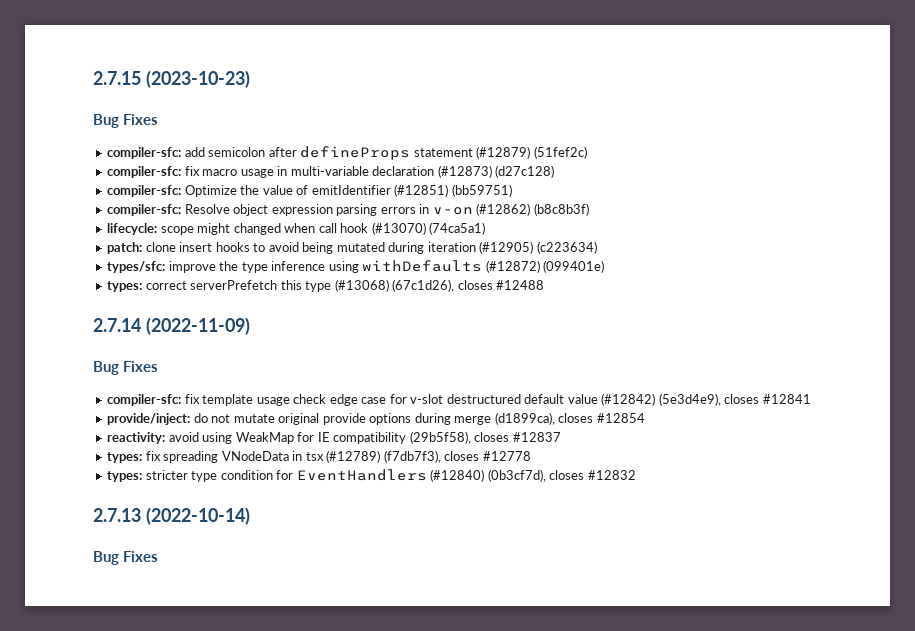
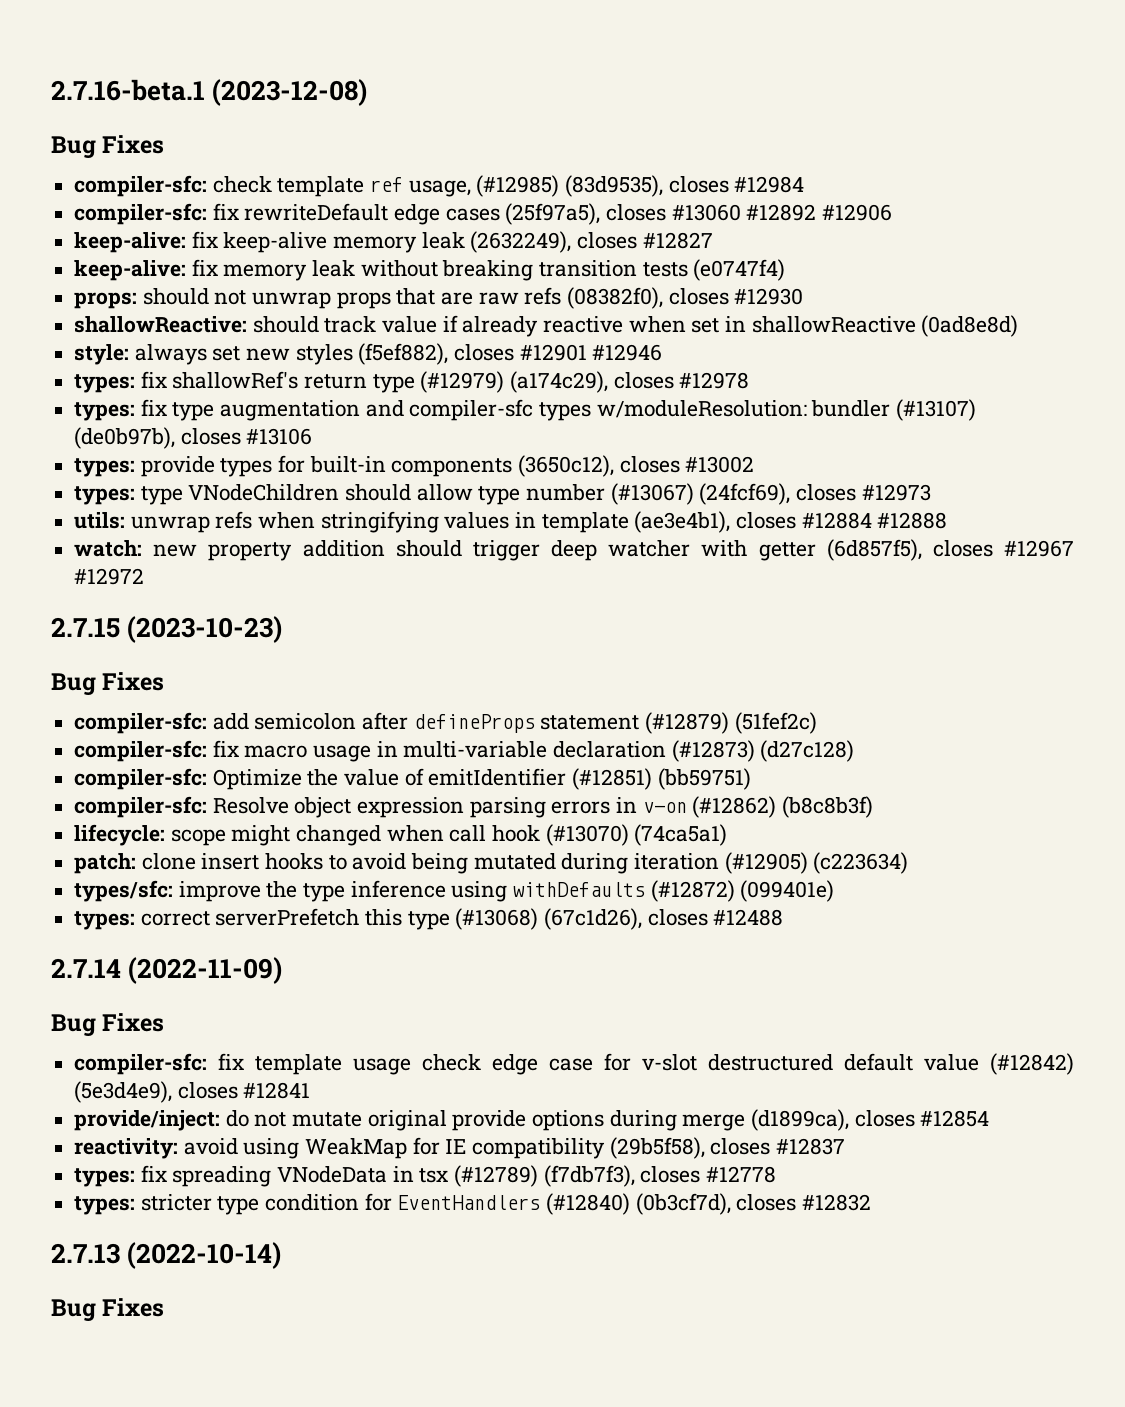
(93, 78) none -> [51,79,368,106] [51,135,165,159] [74,175,805,197] [74,203,893,225] [74,231,713,253] [74,259,786,281] [74,287,804,309] [74,315,1019,337] [74,343,663,365] [74,371,750,393] [74,399,977,421] [74,427,313,449] [74,455,755,477] [74,483,931,505] [74,511,948,533] [74,539,1074,561] [74,568,145,585] 2.7.16-beta.1 (2023-12-08) // Bug Fixes // compiler-sfc: check template ref usage, (#12985) (83d9535), closes #12984 // compiler-sfc: fix rewriteDefault edge cases (25f97a5), closes #13060 #12892 #12906 // keep-alive: fix keep-alive memory leak (2632249), closes #12827 // keep-alive: fix memory leak without breaking transition tests (e0747f4) // props: should not unwrap props that are raw refs (08382f0), closes #12930 // shallowReactive: should track value if already reactive when set in shallowReactive (0ad8e8d) // style: always set new styles (f5ef882), closes #12901 #12946 // types: fix shallowRef's return type (#12979) (a174c29), closes #12978 // types: fix type augmentation and compiler-sfc types w/moduleResolution: bundler (#13107) (de0b97b), closes #13106 // types: provide types for built-in components (3650c12), closes #13002 // types: type VNodeChildren should allow type number (#13067) (24fcf69), closes #12973 // utils: unwrap refs when stringifying values in template (ae3e4b1), closes #12884 #12888 // watch: new property addition should trigger deep watcher with getter (6d857f5), closes #12967 #12972 //

